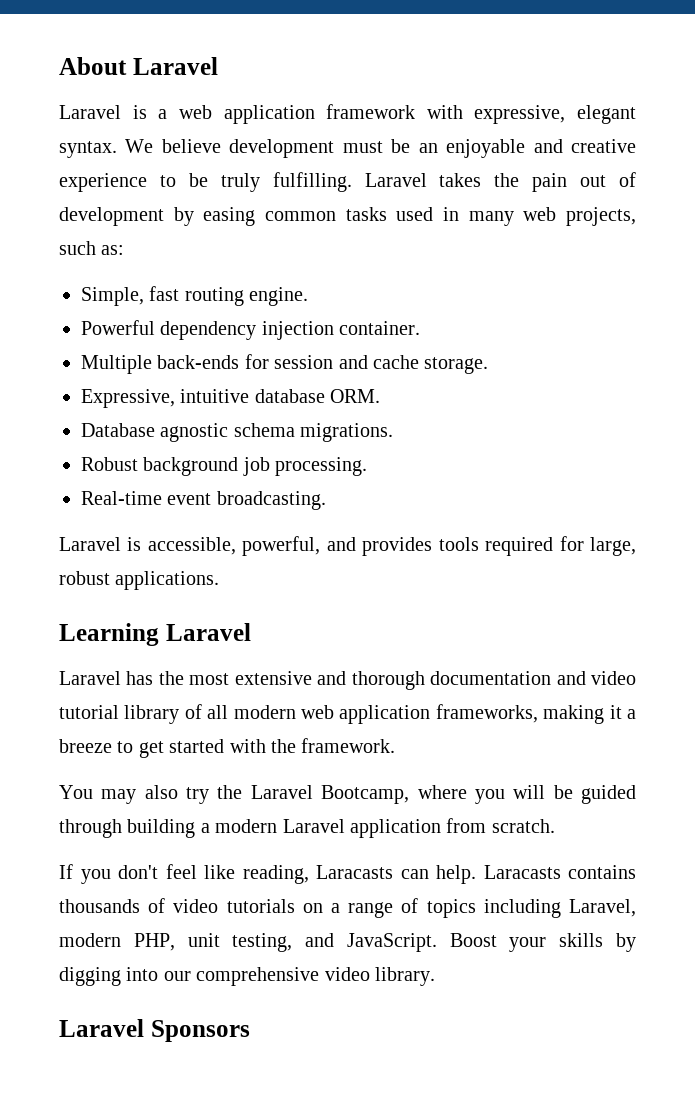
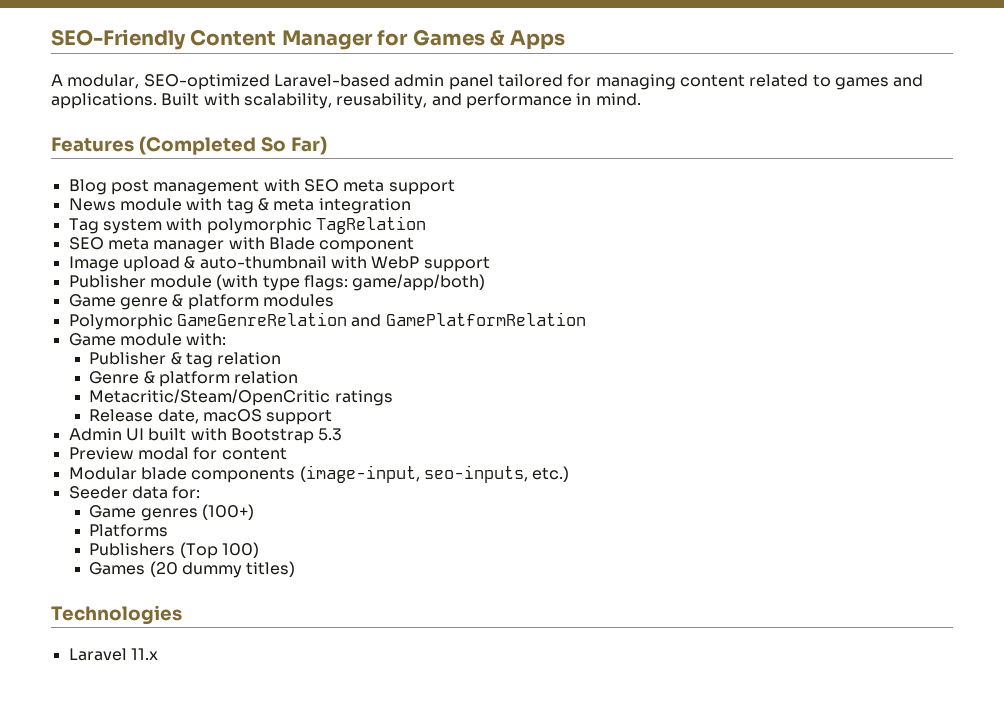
[59,57,218,75] [59,104,636,124] [59,139,636,158] [59,172,636,192] [59,207,637,226] [59,241,125,255] [81,286,309,306] [81,320,421,340] [81,354,489,374] [81,389,381,408] [81,423,394,442] [81,457,368,476] [81,491,326,510] [59,536,637,556] [59,571,220,590] [59,623,251,646] [59,671,636,690] [59,704,636,724] [59,738,396,758] [59,785,637,804] [59,818,555,838] [59,864,636,884] [59,898,636,918] [59,933,636,952] [59,967,435,986] [59,1019,250,1042] About Laravel // Laravel is a web application framework with expressive, elegant syntax. We believe development must be an enjoyable and creative experience to be truly fulfilling. Laravel takes the pain out of development by easing common tasks used in many web projects, such as: // Simple, fast routing engine. // Powerful dependency injection container. // Multiple back-ends for session and cache storage. // Expressive, intuitive database ORM. // Database agnostic schema migrations. // Robust background job processing. // Real-time event broadcasting. // Laravel is accessible, powerful, and provides tools required for large, robust applications. // Learning Laravel // Laravel has the most extensive and thorough documentation and video tutorial library of all modern web application frameworks, making it a breeze to get started with the framework. // You may also try the Laravel Bootcamp, where you will be guided through building a modern Laravel application from scratch. // If you don't feel like reading, Laracasts can help. Laracasts contains thousands of video tutorials on a range of topics including Laravel, modern PHP, unit testing, and JavaScript. Boost your skills by digging into our comprehensive video library. // Laravel Sponsors -> [51,29,566,50] [51,74,924,90] [51,93,641,109] [51,136,327,155] [68,179,455,195] [68,198,411,214] [68,216,426,234] [68,237,415,253] [68,256,490,272] [68,274,486,291] [68,294,334,310] [68,312,586,330] [68,333,227,346] [89,352,282,368] [89,371,299,387] [89,389,393,406] [89,409,333,425] [68,428,343,444] [68,447,287,460] [68,465,570,483] [68,486,201,499] [89,504,255,521] [89,524,169,537] [89,542,260,559] [89,561,296,578] [51,605,182,625] [68,648,158,661] SEO-Friendly Content Manager for Games & Apps // A modular, SEO-optimized Laravel-based admin panel tailored for managing content related to games and applications. Built with scalability, reusability, and performance in mind. // Features (Completed So Far) // Blog post management with SEO meta support // News module with tag & meta integration // Tag system with polymorphic TagRelation // SEO meta manager with Blade component // Image upload & auto-thumbnail with WebP support // Publisher module (with type flags: game/app/both) // Game genre & platform modules // Polymorphic GameGenreRelation and GamePlatformRelation // Game module with: // Publisher & tag relation // Genre & platform relation // Metacritic/Steam/OpenCritic ratings // Release date, macOS support // Admin UI built with Bootstrap 5.3 // Preview modal for content // Modular blade components (image-input, seo-inputs, etc.) // Seeder data for: // Game genres (100+) // Platforms // Publishers (Top 100) // Games (20 dummy titles) // Technologies // Laravel 11.x

